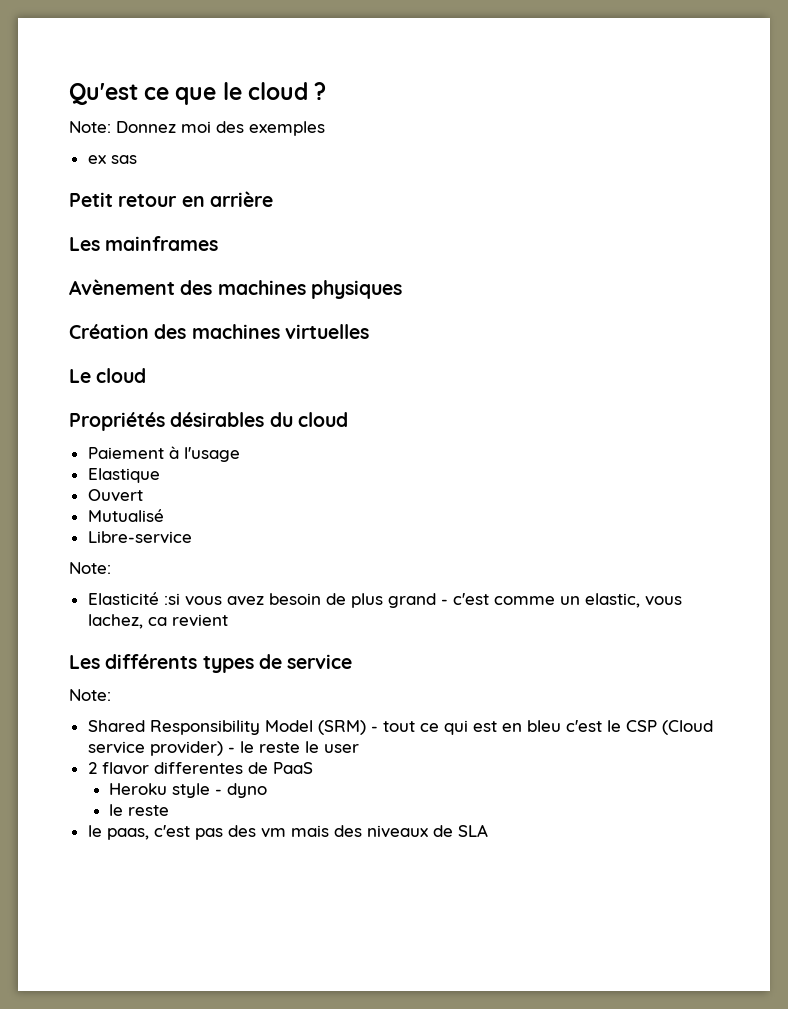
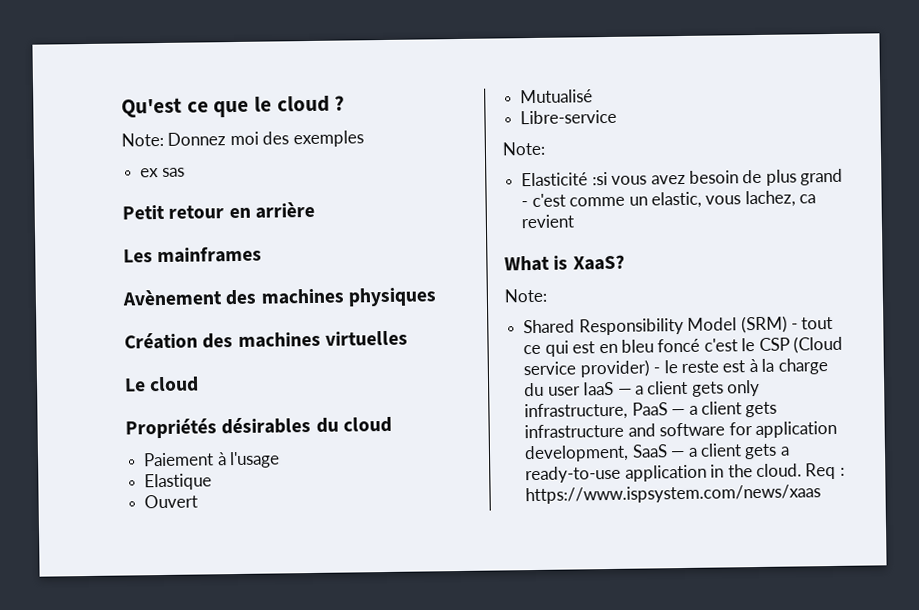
[69,654,353,673] Les différents types de service -> [504,254,625,272] What is XaaS?
(561, 726) none -> [657,338,701,353] foncé
[304,741,359,753] [87,762,313,775] [109,783,268,798] [109,804,170,816] [87,824,488,840] le user // 2 flavor differentes de PaaS // Heroku style - dyno // le reste // le paas, c'est pas des vm mais des niveaux de SLA -> [722,358,828,375] [524,379,761,397] [524,401,778,421] [524,420,837,439] [524,443,790,463] [525,462,845,484] [525,484,822,505] est à la charge du user IaaS — a client gets only infrastructure, PaaS — a client gets infrastructure and software for application development, SaaS — a client gets a ready-to-use application in the cloud. Req : https://www.ispsystem.com/news/xaas

